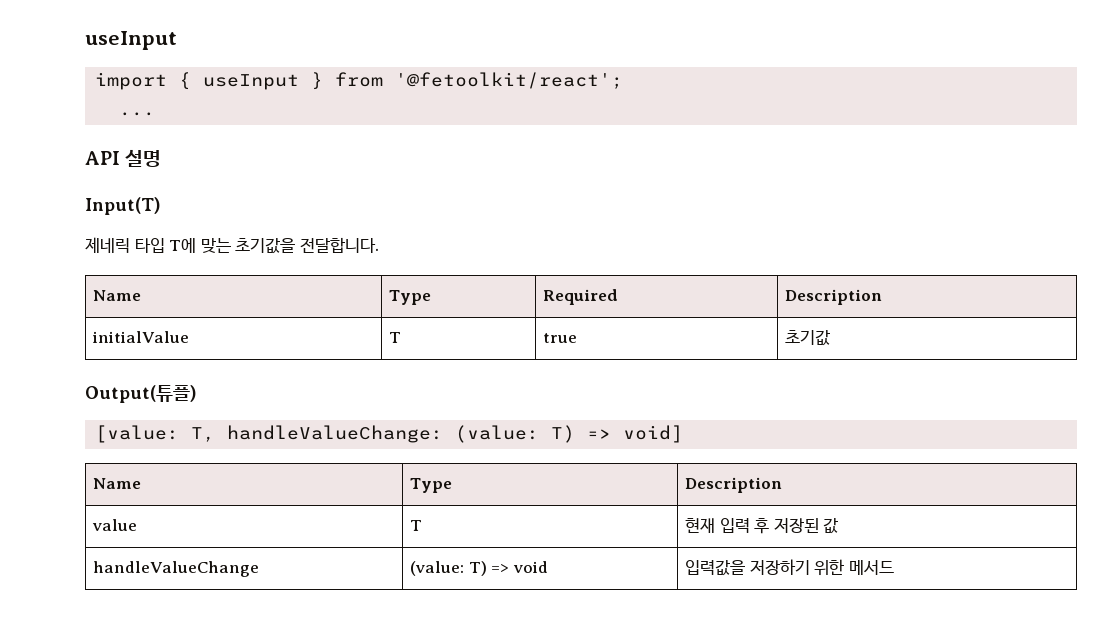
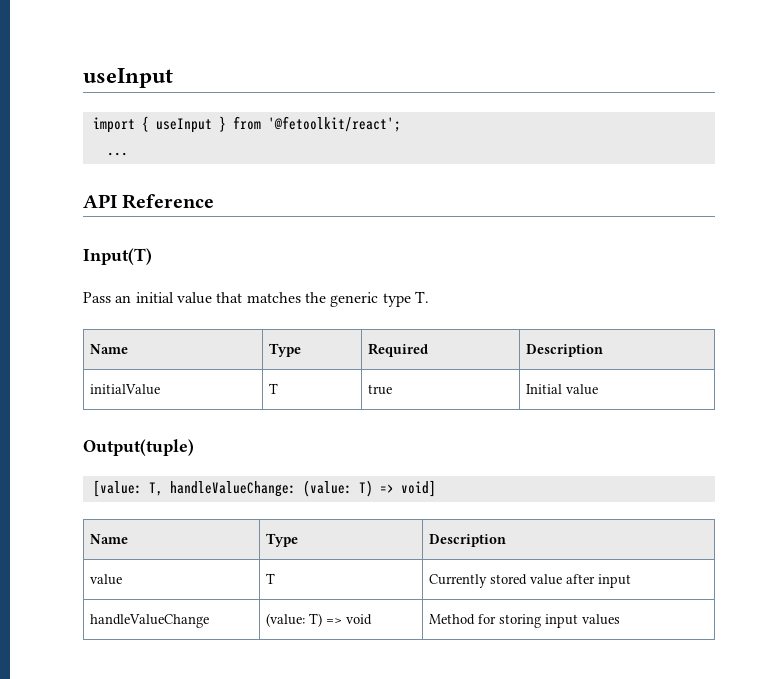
[125,149,162,167] 설명 -> [122,194,215,209] Reference
[85,237,379,254] 제네릭 타입 T에 맞는 초기값을 전달합니다. -> [83,291,429,307] Pass an initial value that matches the generic type T.
[784,330,830,346] [85,385,197,403] 초기값 // Output(튜플) -> [525,384,598,395] [83,439,194,456] Initial value // Output(tuple)
[684,518,839,534] 현재 입력 후 저장된 값 -> [428,574,631,588] Currently stored value after input
[684,559,894,576] 입력값을 저장하기 위한 메서드 -> [428,614,620,628] Method for storing input values

